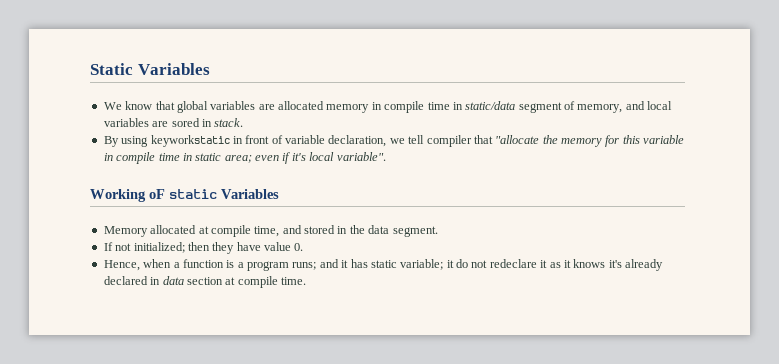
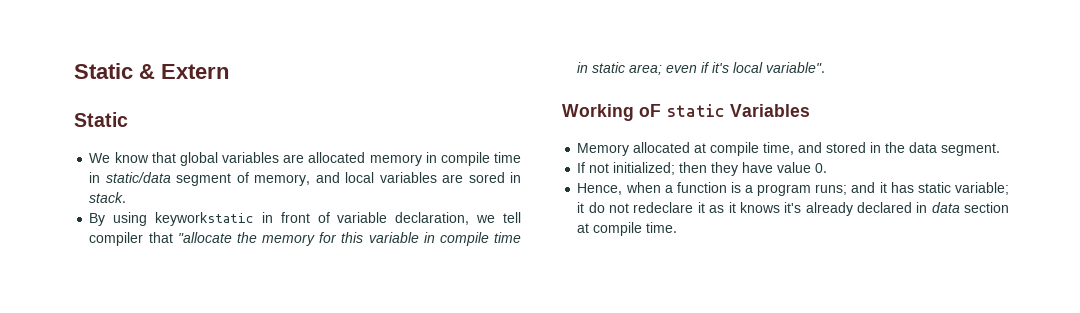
[90,63,210,75] Static Variables -> [74,63,229,79] [74,112,128,127] Static & Extern // Static

